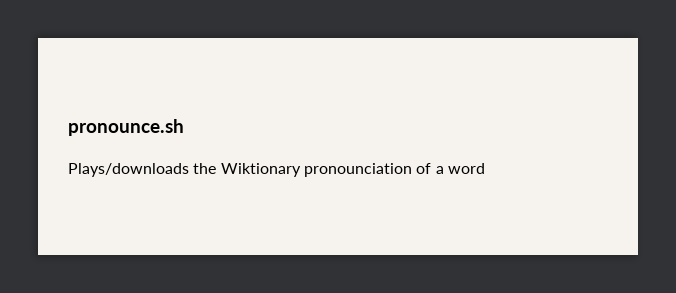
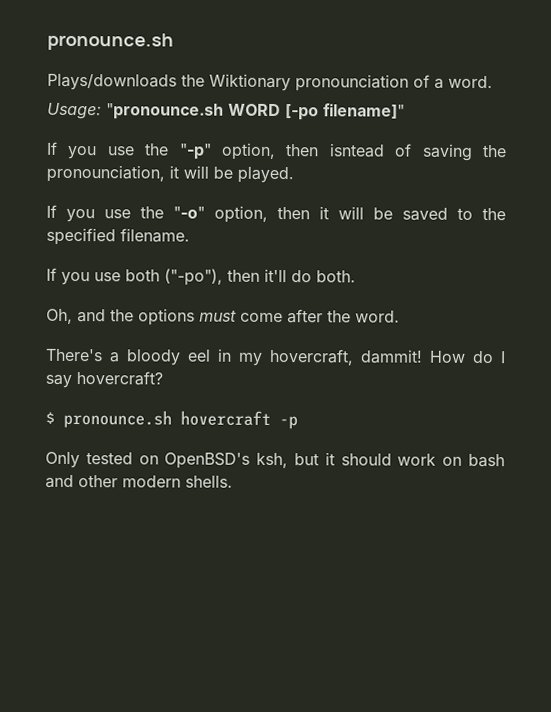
[447,163,485,174] word -> [448,75,493,89] [47,102,405,121] [46,141,507,161] [46,164,294,184] [46,204,506,223] [46,227,190,246] [46,267,356,286] [46,308,400,326] [45,348,506,366] [45,371,163,389] [45,409,298,430] [45,451,506,469] [45,474,233,489] word. // Usage: "pronounce.sh WORD [-po filename]" // If you use the "-p" option, then isntead of saving the pronounciation, it will be played. // If you use the "-o" option, then it will be saved to the specified filename. // If you use both ("-po"), then it'll do both. // Oh, and the options must come after the word. // There's a bloody eel in my hovercraft, dammit! How do I say hovercraft? // $ pronounce.sh hovercraft -p // Only tested on OpenBSD's ksh, but it should work on bash and other modern shells.

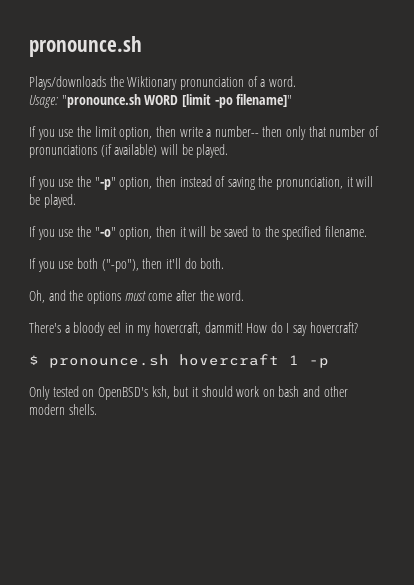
[295,74,409,92] pronounciation -> [179,77,244,90] pronunciation
[285,104,319,121] [-po -> [181,94,233,108] [limit -po
(405, 111) none -> [29,126,380,140] [29,144,229,158] // If you use the limit option, then write a number-- then only that number of pronunciations (if available) will be played.
[328,143,385,158] isntead -> [179,176,212,187] instead
[46,164,165,183] pronounciation, -> [276,177,344,190] pronunciation,
(271, 418) none -> [289,355,299,365] 1

